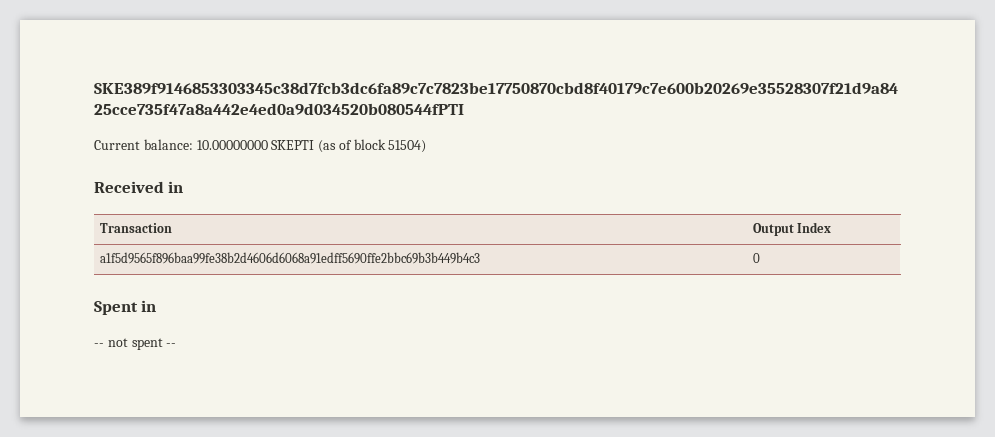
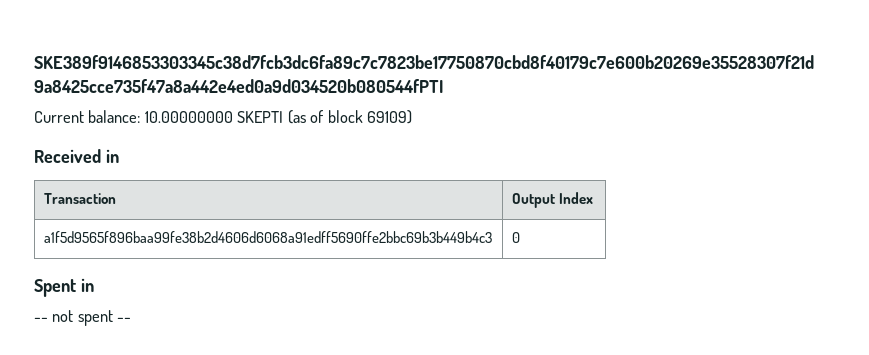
[388,140,427,153] 51504) -> [367,110,413,124] 69109)

